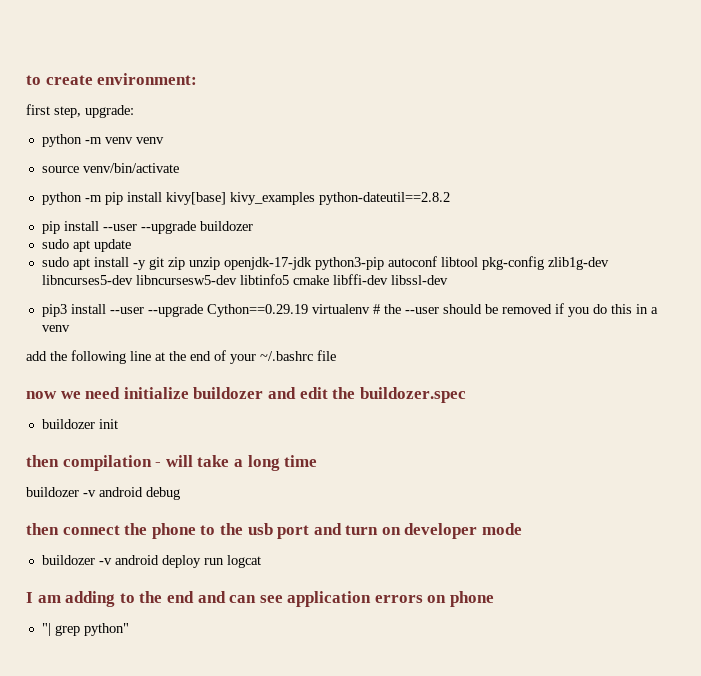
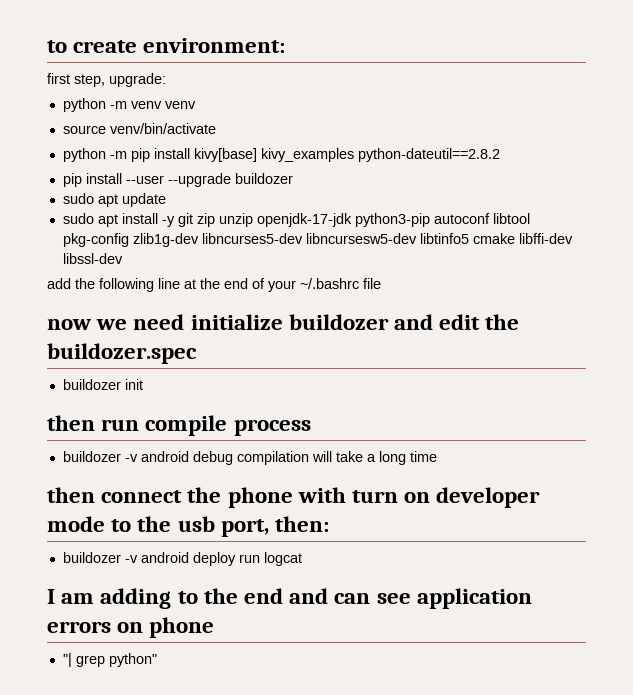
[41,303,658,317] [41,325,70,332] // pip3 install --user --upgrade Cython==0.29.19 virtualenv # the --user should be removed if you do this in a venv -> (123, 258) none
[62,455,162,471] compilation - -> [101,415,311,436] [62,451,309,465] run compile process // buildozer -v android debug compilation
[26,487,180,500] // buildozer -v android debug -> (437, 456) none
[200,523,342,539] to the usb port and -> [297,487,346,503] with
(523, 529) none -> [111,516,330,537] to the usb port, then:

